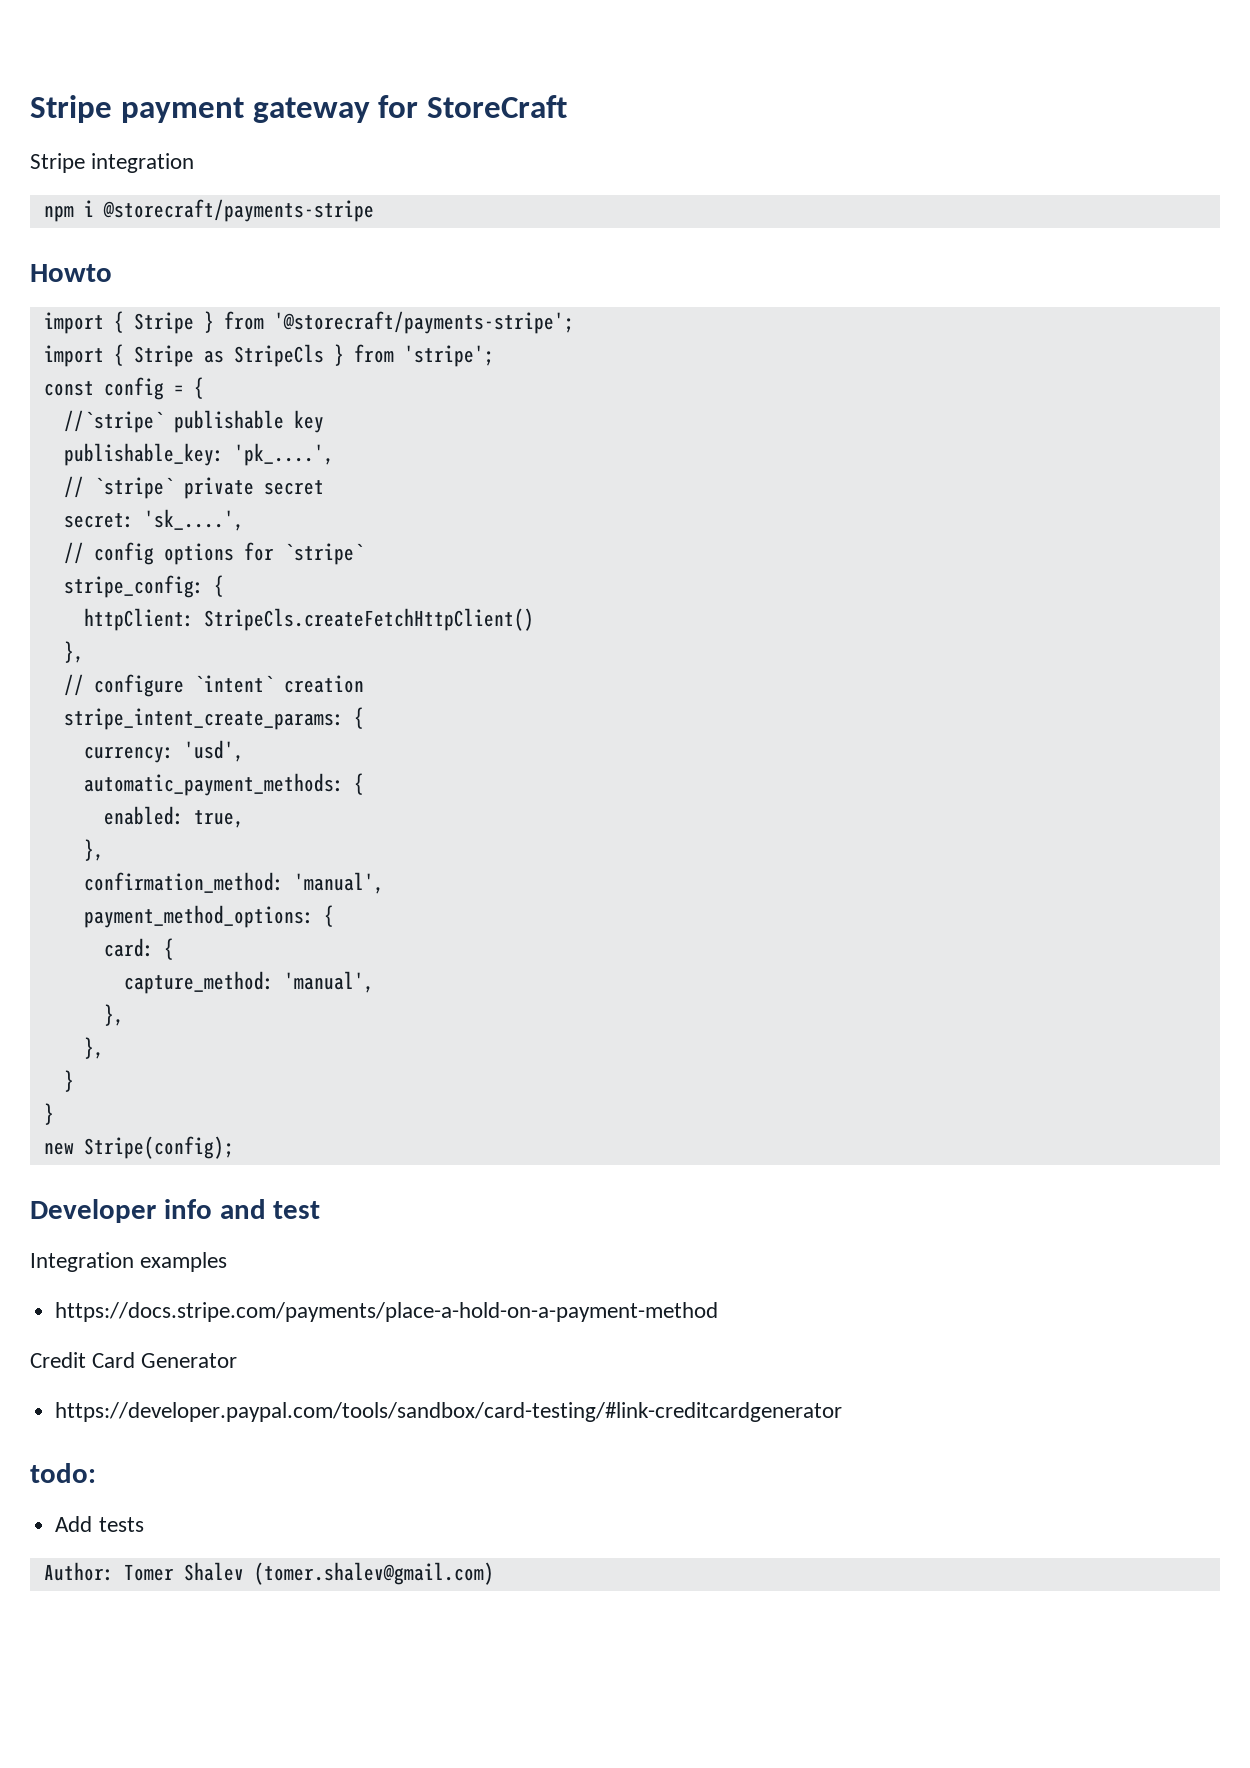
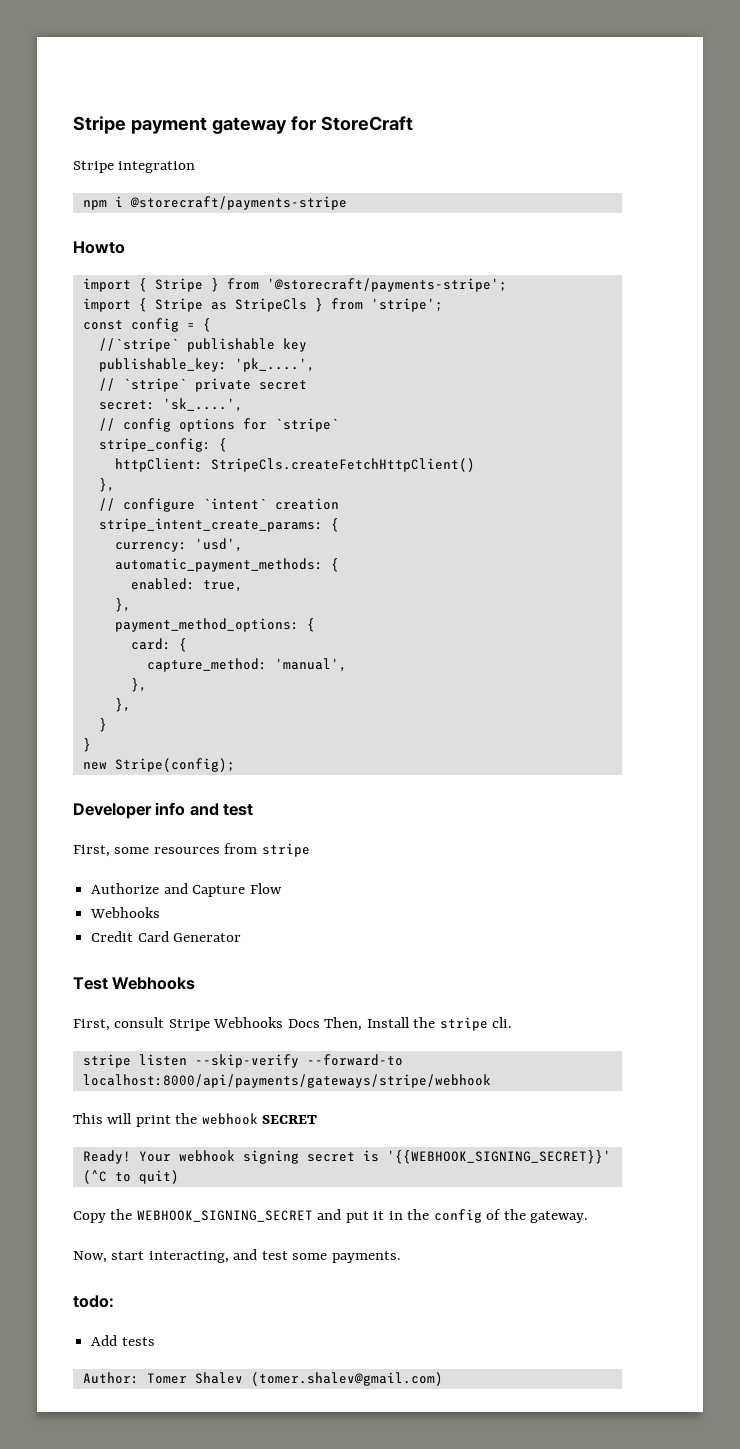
[83,872,384,894] // confirmation_method: 'manual', -> (131, 605) none
[30,1252,228,1272] [55,1302,719,1322] [30,1352,238,1368] [55,1402,843,1422] Integration examples // https://docs.stripe.com/payments/place-a-hold-on-a-payment-method // Credit Card Generator // https://developer.paypal.com/tools/sandbox/card-testing/#link-creditcardgenerator -> [73,843,310,857] [91,883,282,897] [90,907,161,918] [91,931,242,942] [73,977,196,990] [73,1017,513,1031] [82,1054,403,1068] [82,1074,491,1088] [73,1113,318,1127] [82,1150,611,1164] [82,1170,179,1184] [73,1209,589,1223] [73,1249,401,1263] First, some resources from stripe // Authorize and Capture Flow // Webhooks // Credit Card Generator // Test Webhooks // First, consult Stripe Webhooks Docs Then, Install the stripe cli. // stripe listen --skip-verify --forward-to localhost:8000/api/payments/gateways/stripe/webhook // This will print the webhook SECRET // Ready! Your webhook signing secret is '{{WEBHOOK_SIGNING_SECRET}}' (^C to quit) // Copy the WEBHOOK_SIGNING_SECRET and put it in the config of the gateway. // Now, start interacting, and test some payments.

